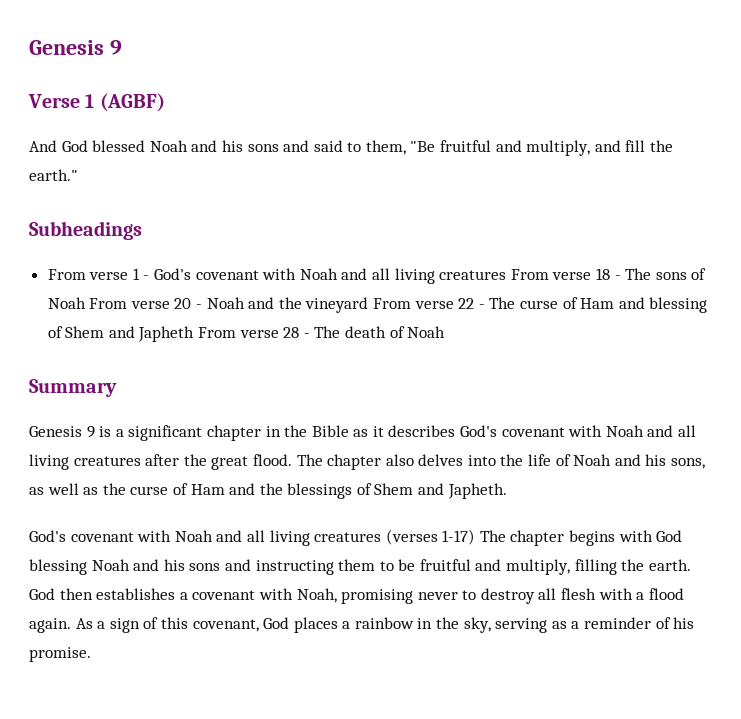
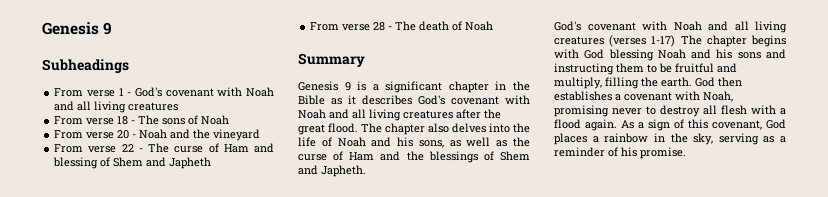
[29,40,122,55] [28,93,165,112] [29,140,674,156] [29,169,78,181] Genesis 9 // Verse 1 (AGBF) // And God blessed Noah and his sons and said to them, "Be fruitful and multiply, and fill the earth." -> [42,22,113,35] Genesis 9
(507, 275) none -> (179, 106) //
(86, 303) none -> (230, 120) //
(369, 305) none -> (261, 135) //
(195, 334) none -> (212, 163) //

